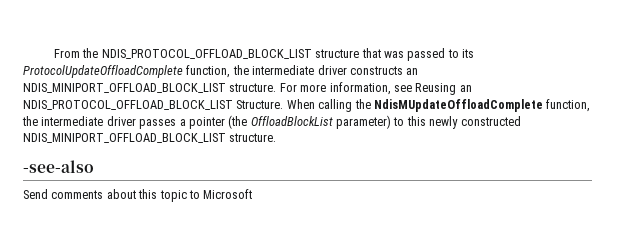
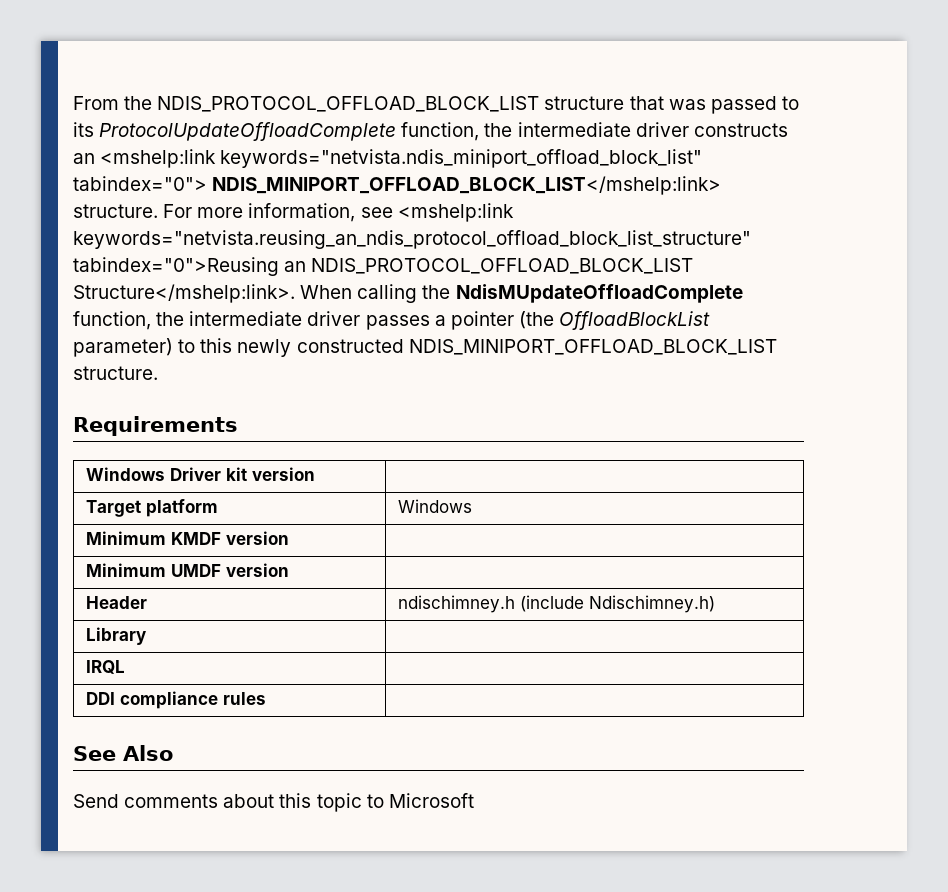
[23,83,226,93] NDIS_MINIPORT_OFFLOAD_BLOCK_LIST -> [100,149,703,168] [73,176,722,195] <mshelp:link keywords="netvista.ndis_miniport_offload_block_list" tabindex="0"> NDIS_MINIPORT_OFFLOAD_BLOCK_LIST</mshelp:link>
[415,83,457,95] Reusing -> [397,203,514,222] [73,230,751,249] [73,257,279,276] <mshelp:link keywords="netvista.reusing_an_ndis_protocol_offload_block_list_structure" tabindex="0">Reusing
[236,100,284,109] Structure. -> [73,284,295,303] Structure</mshelp:link>.
[23,160,94,173] -see-also -> [73,416,238,436] [86,467,316,481] [86,499,219,517] [398,499,473,513] [86,531,290,545] [86,563,290,577] [86,596,148,609] [398,595,716,613] [86,627,147,645] [86,660,126,674] [86,691,267,709] [73,745,173,761] Requirements // Windows Driver kit version | // Target platform | Windows // Minimum KMDF version | // Minimum UMDF version | // Header | ndischimney.h (include Ndischimney.h) // Library | // IRQL | // DDI compliance rules | // See Also

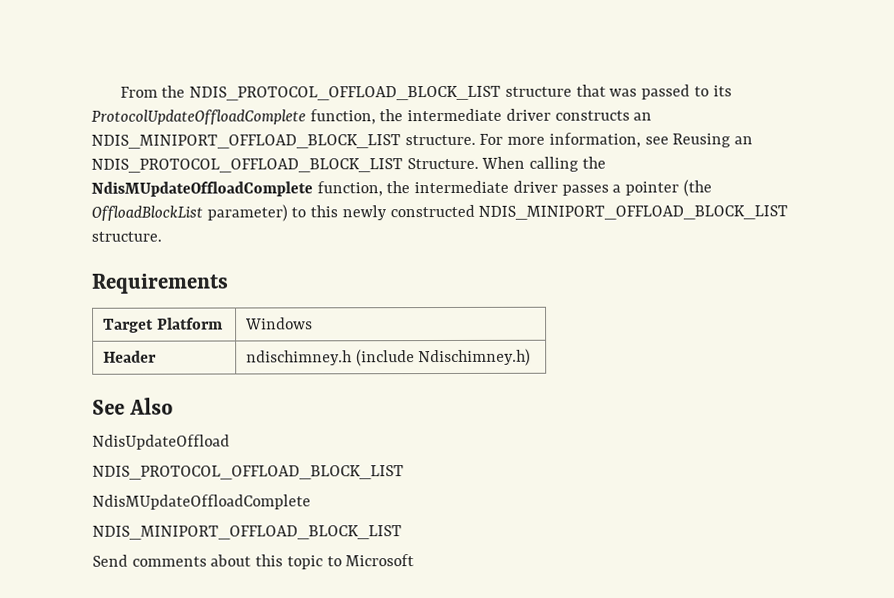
[100,149,703,168] [73,176,722,195] <mshelp:link keywords="netvista.ndis_miniport_offload_block_list" tabindex="0"> NDIS_MINIPORT_OFFLOAD_BLOCK_LIST</mshelp:link> -> [91,134,401,149] NDIS_MINIPORT_OFFLOAD_BLOCK_LIST
[397,203,514,222] [73,230,751,249] [73,257,279,276] <mshelp:link keywords="netvista.reusing_an_ndis_protocol_offload_block_list_structure" tabindex="0">Reusing -> [672,133,732,148] Reusing
[73,284,295,303] Structure</mshelp:link>. -> [406,157,479,170] Structure.
[86,467,316,481] // Windows Driver kit version | -> (228, 283) none
[146,499,219,517] platform -> [156,317,223,330] Platform
[86,531,290,545] [86,563,290,577] [86,596,148,609] [398,595,716,613] [86,627,147,645] [86,660,126,674] [86,691,267,709] [73,745,173,761] Minimum KMDF version | // Minimum UMDF version | // Header | ndischimney.h (include Ndischimney.h) // Library | // IRQL | // DDI compliance rules | // See Also -> [103,350,158,363] [246,348,532,367] [92,397,174,415] [92,434,230,450] [92,465,404,480] [92,494,311,510] [92,525,402,540] Header | ndischimney.h (include Ndischimney.h) // See Also // NdisUpdateOffload // NDIS_PROTOCOL_OFFLOAD_BLOCK_LIST // NdisMUpdateOffloadComplete // NDIS_MINIPORT_OFFLOAD_BLOCK_LIST

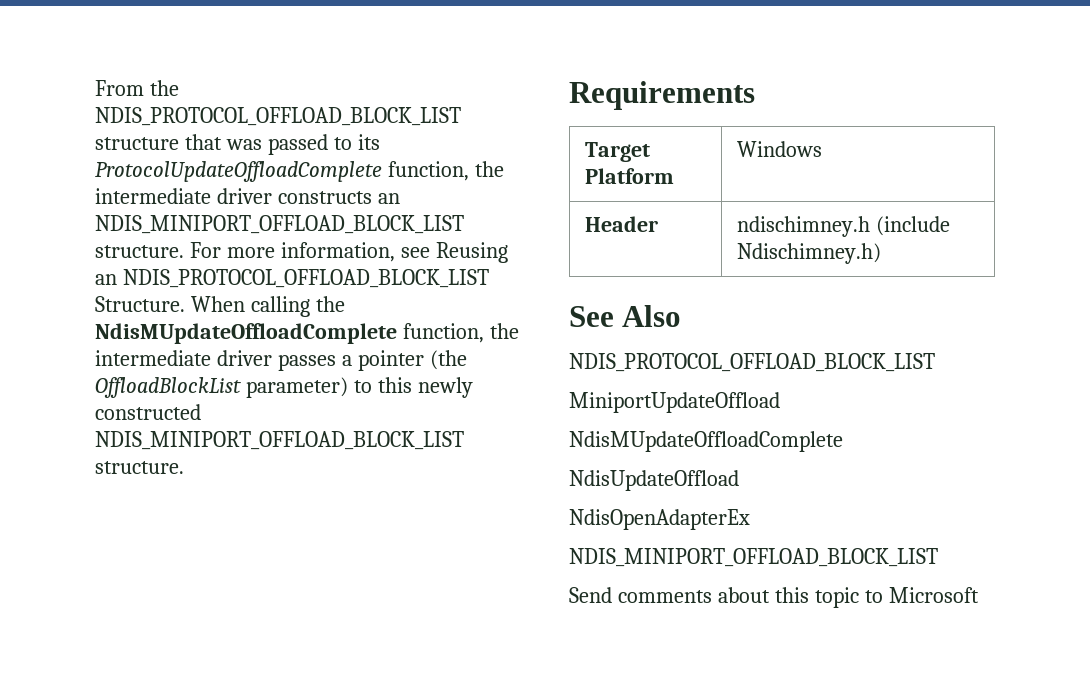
(174, 406) none -> [569,353,935,372] [569,392,780,413] [569,431,843,452] // NDIS_PROTOCOL_OFFLOAD_BLOCK_LIST // MiniportUpdateOffload // NdisMUpdateOffloadComplete
[92,465,404,480] [92,494,311,510] NDIS_PROTOCOL_OFFLOAD_BLOCK_LIST // NdisMUpdateOffloadComplete -> [569,509,750,530] NdisOpenAdapterEx

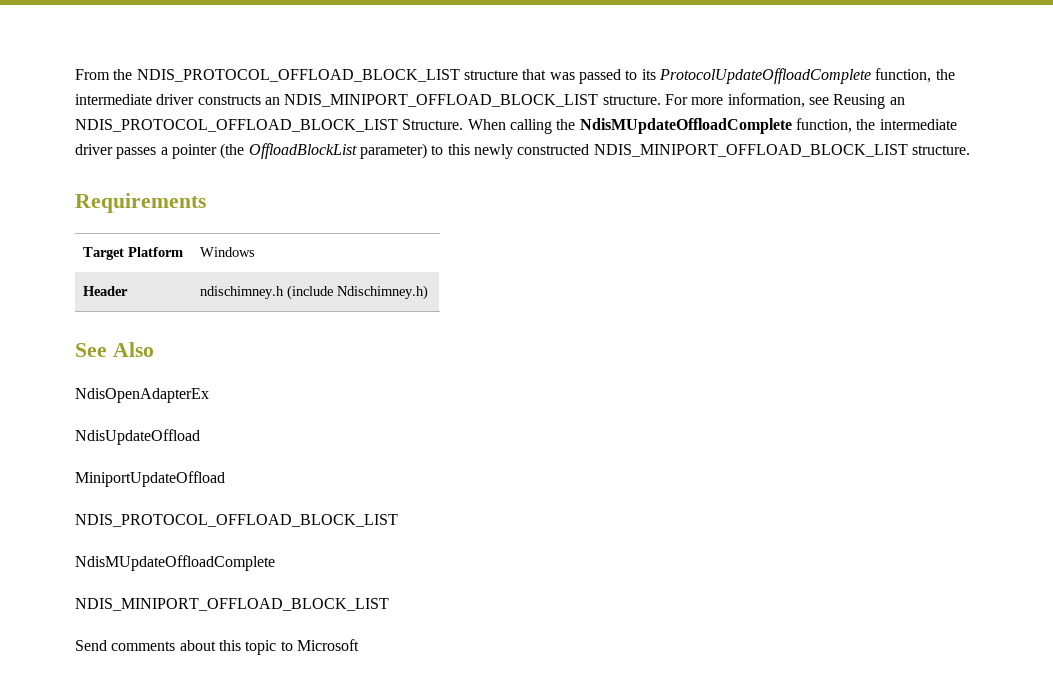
[569,353,935,372] NDIS_PROTOCOL_OFFLOAD_BLOCK_LIST -> [75,388,209,403] [75,429,200,445] NdisOpenAdapterEx // NdisUpdateOffload
[569,431,843,452] [569,470,739,491] [569,509,750,530] // NdisMUpdateOffloadComplete // NdisUpdateOffload // NdisOpenAdapterEx -> [75,514,398,527] [75,555,275,571] // NDIS_PROTOCOL_OFFLOAD_BLOCK_LIST // NdisMUpdateOffloadComplete

